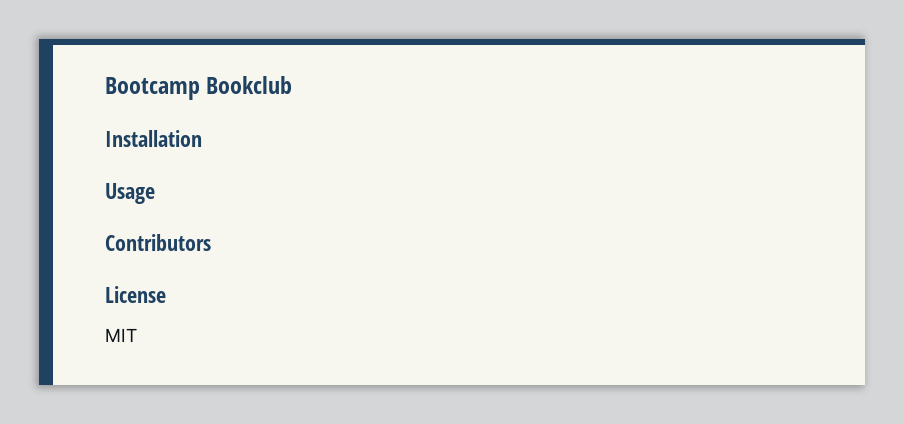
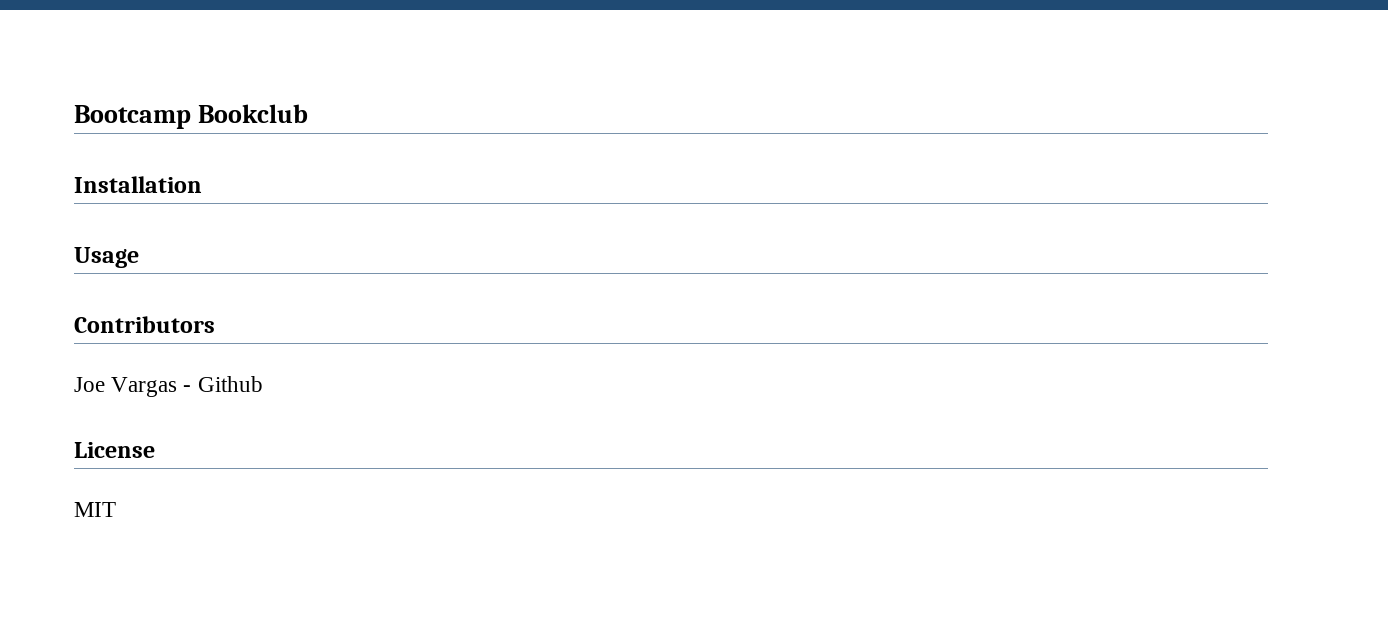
(211, 242) none -> [74,376,263,397] // Joe Vargas - Github

